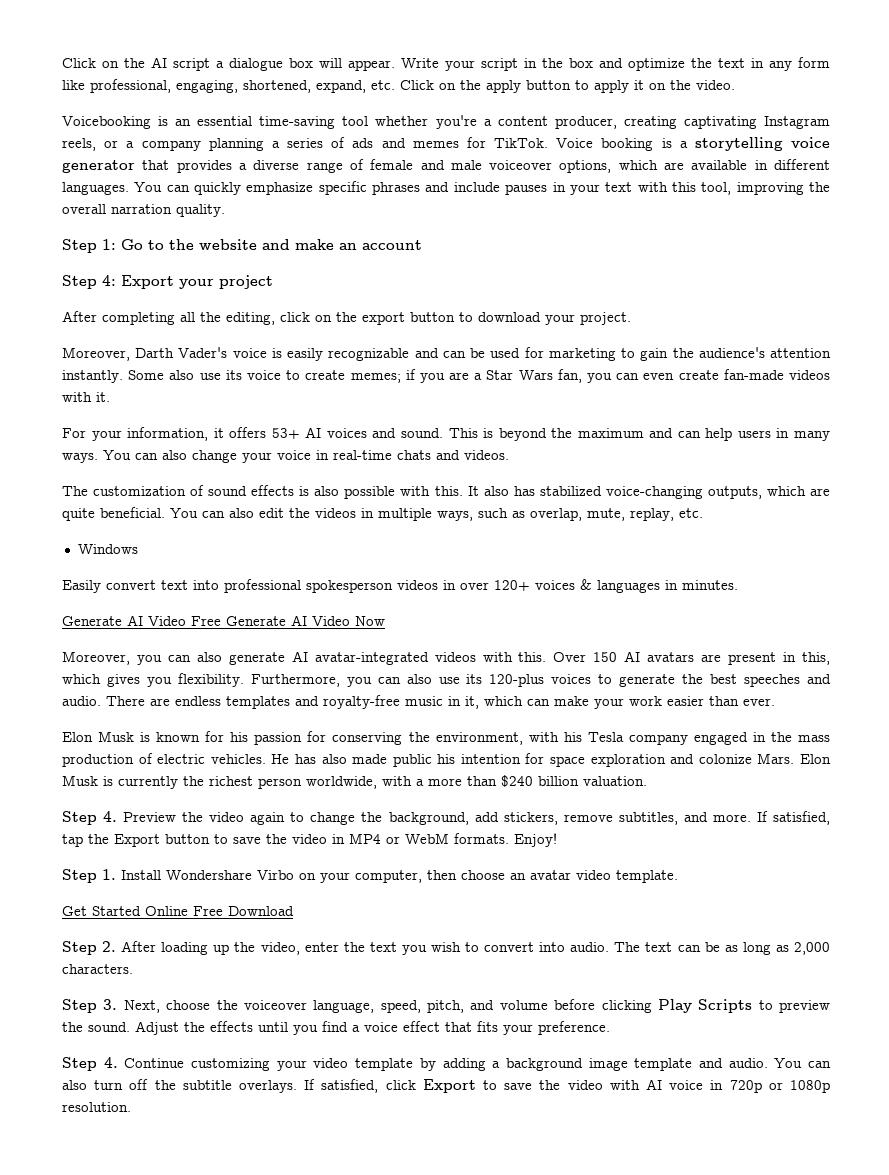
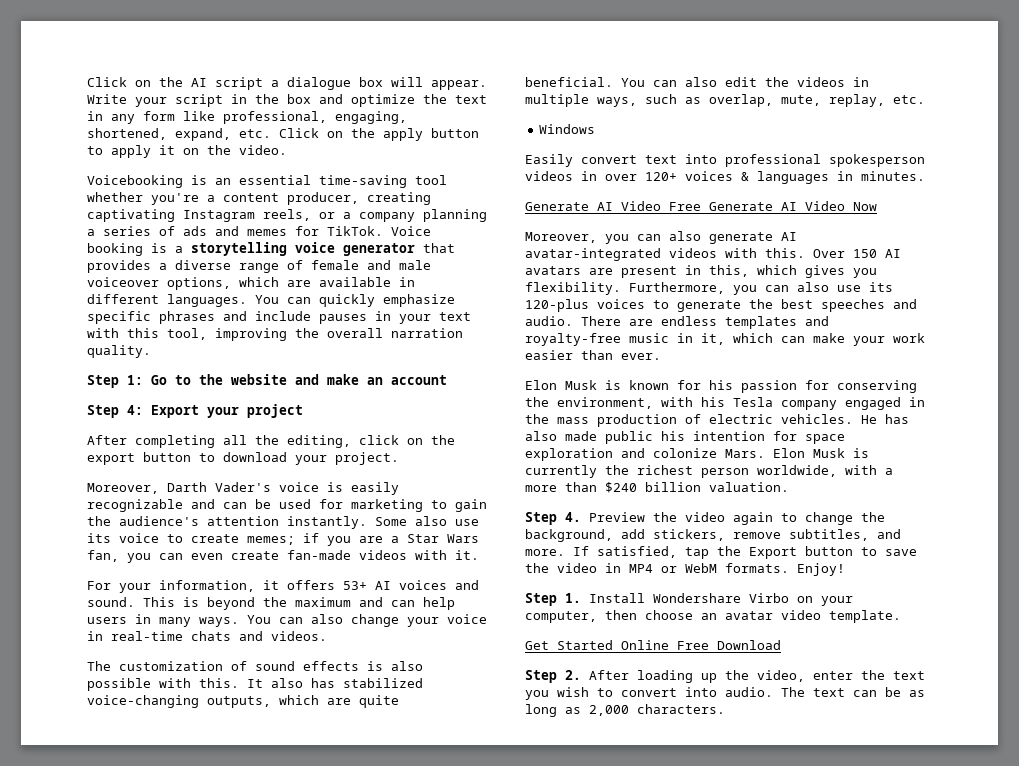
[62,999,830,1013] [62,1021,610,1035] [62,1057,831,1071] [62,1079,831,1093] [62,1102,131,1112] // Step 3. Next, choose the voiceover language, speed, pitch, and volume before clicking Play Scripts to preview the sound. Adjust the effects until you find a voice effect that fits your preference. // Step 4. Continue customizing your video template by adding a background image template and audio. You can also turn off the subtitle overlays. If satisfied, click Export to save the video with AI voice in 720p or 1080p resolution. -> (725, 709) none

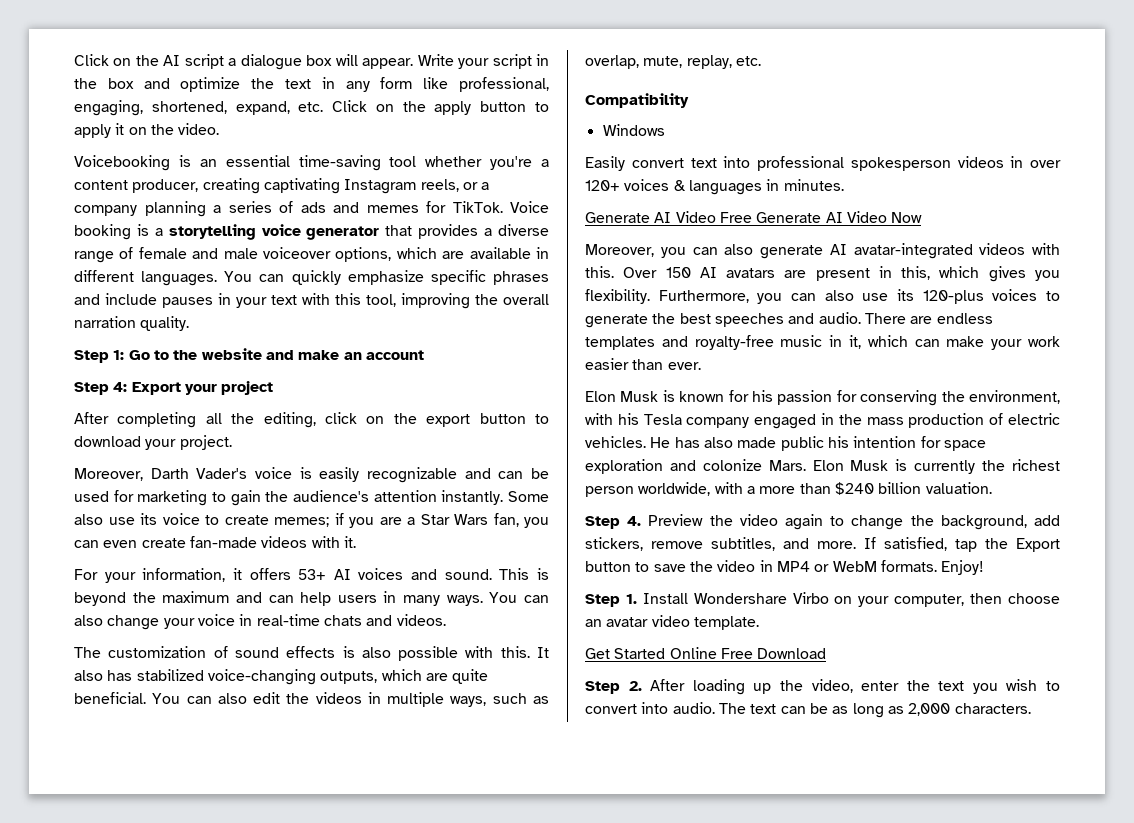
(925, 99) none -> [585,93,689,108] // Compatibility

